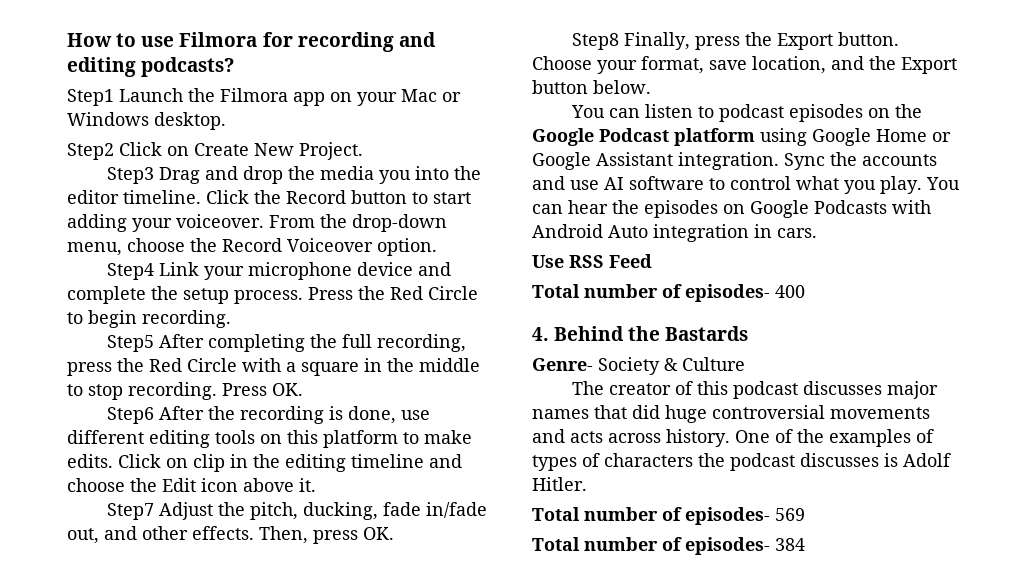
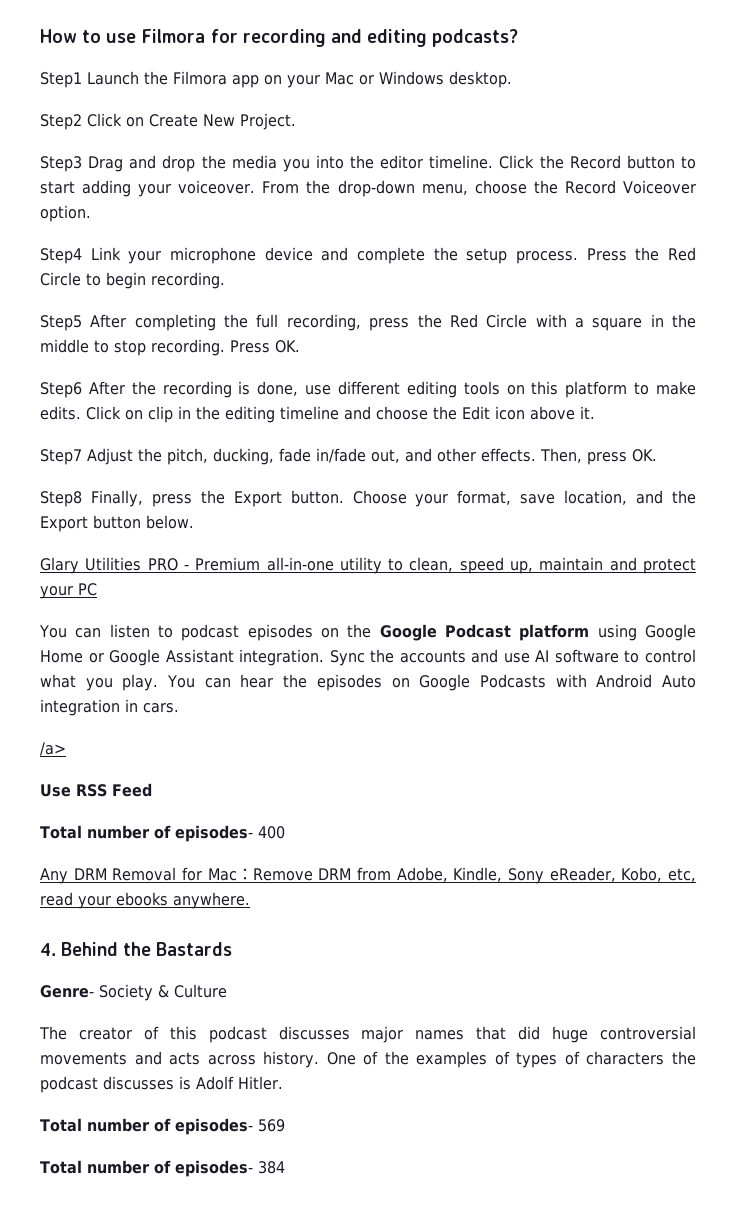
(651, 87) none -> [40,557,696,574] [40,583,97,599] // Glary Utilities PRO - Premium all-in-one utility to clean, speed up, maintain and protect your PC
(817, 233) none -> [40,742,66,756] // /a>
(805, 291) none -> [40,867,696,884] [40,892,250,909] // Any DRM Removal for Mac：Remove DRM from Adobe, Kindle, Sony eReader, Kobo, etc, read your ebooks anywhere.

